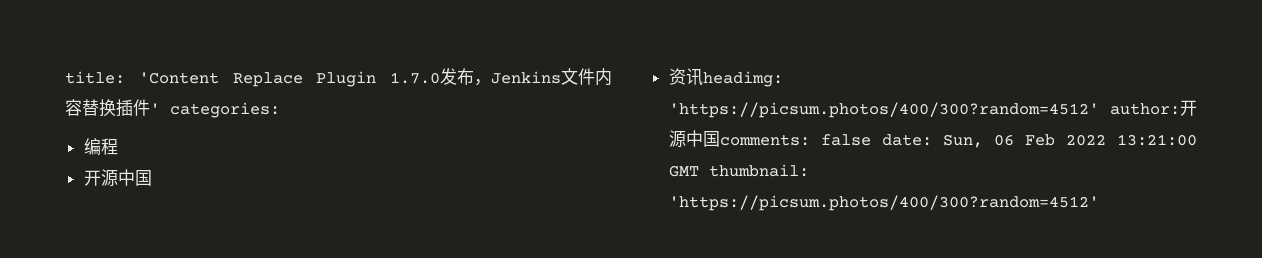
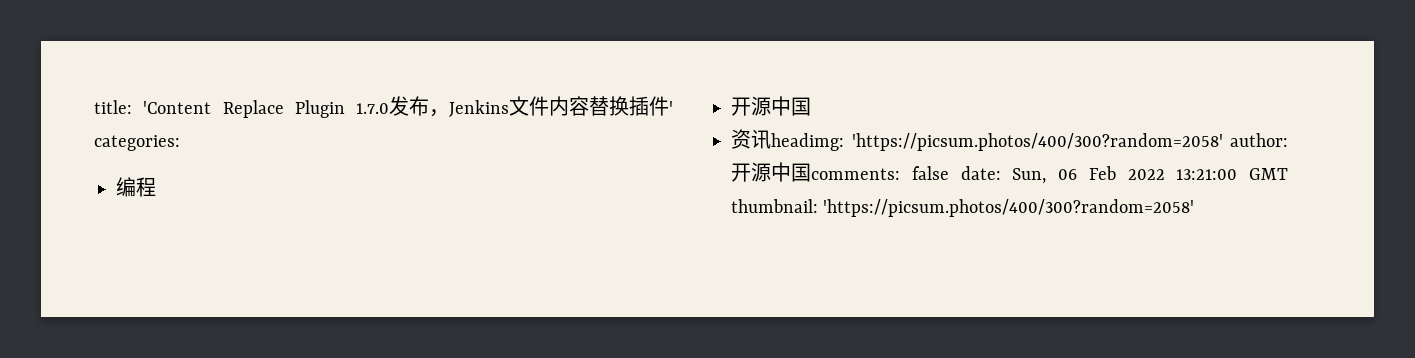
[668,102,1099,118] 'https://picsum.photos/400/300?random=4512' -> [851,133,1223,151] 'https://picsum.photos/400/300?random=2058'
[668,195,1099,211] 'https://picsum.photos/400/300?random=4512' -> [823,199,1195,217] 'https://picsum.photos/400/300?random=2058'

